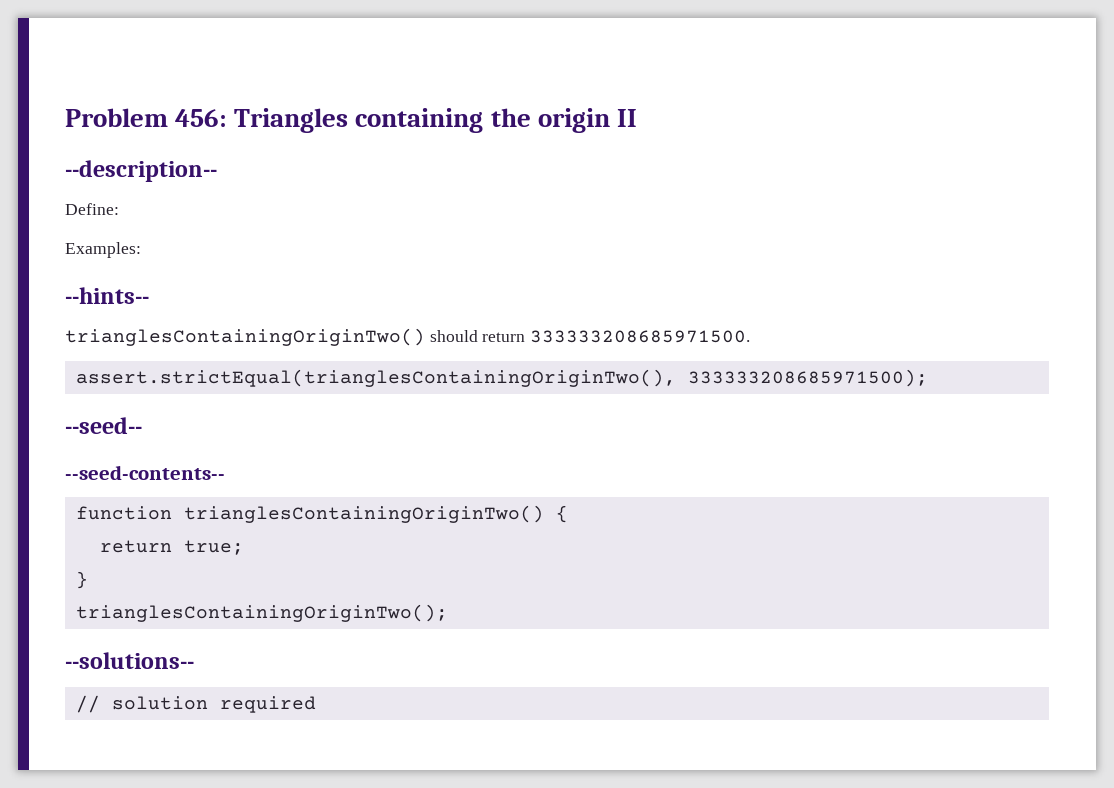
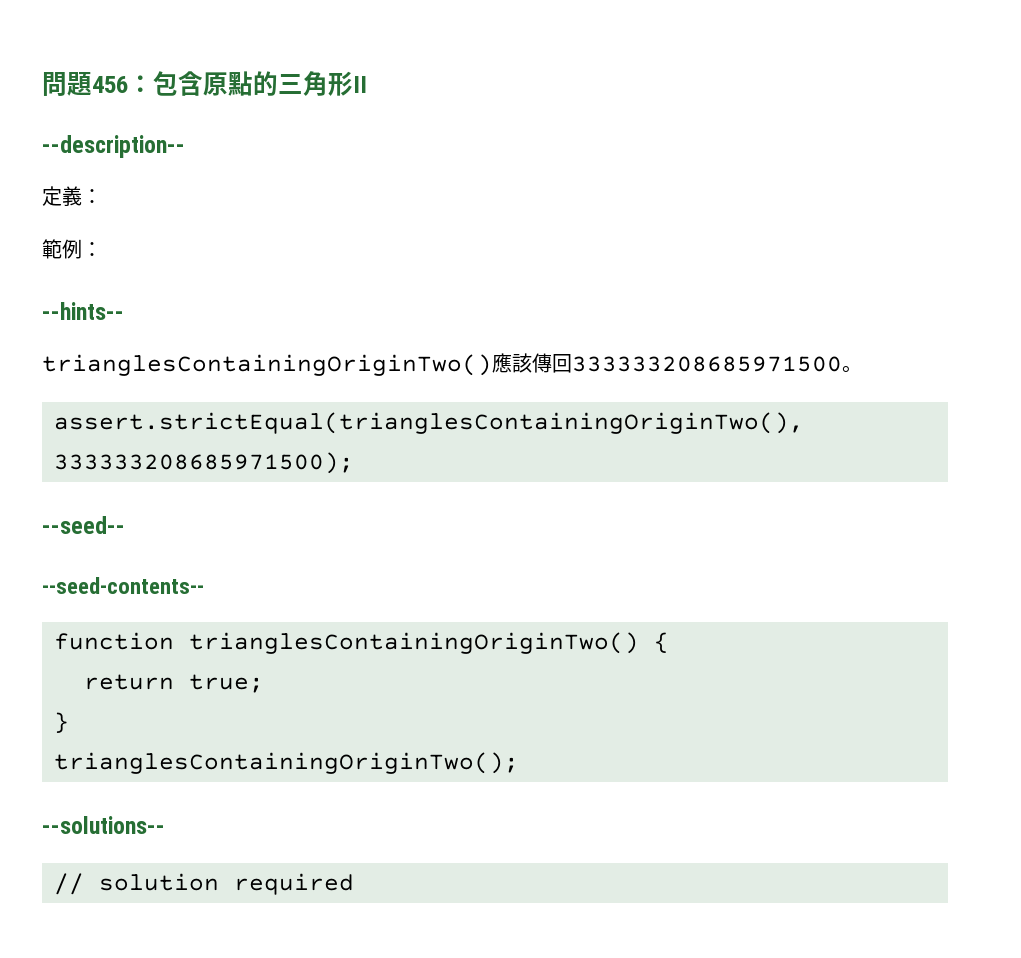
[65,108,610,133] Problem 456: Triangles containing the origin -> [42,71,353,96] 問題456：包含原點的三角形
[65,203,119,215] [65,242,141,258] Define: // Examples: -> [42,186,102,206] [42,239,102,259] 定義： // 範例：
[429,330,751,343] should return 333333208685971500. -> [492,353,862,373] 應該傳回333333208685971500。

